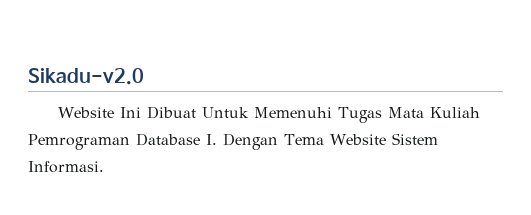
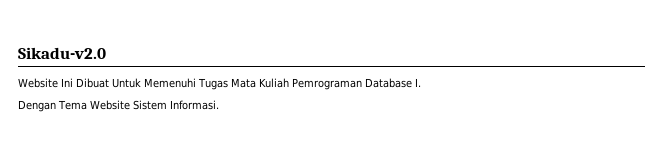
(217, 139) none -> (421, 82) //

